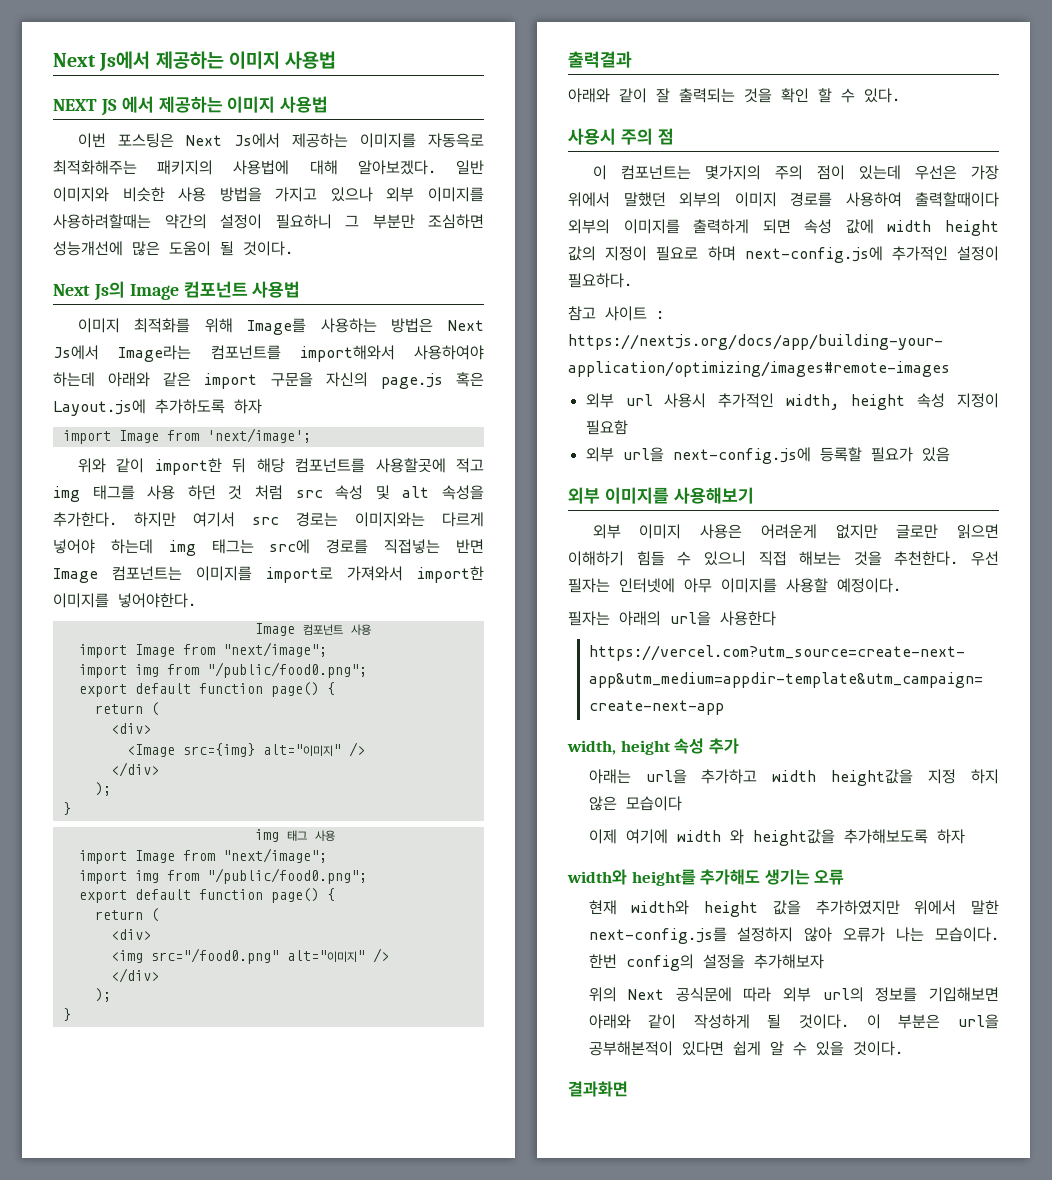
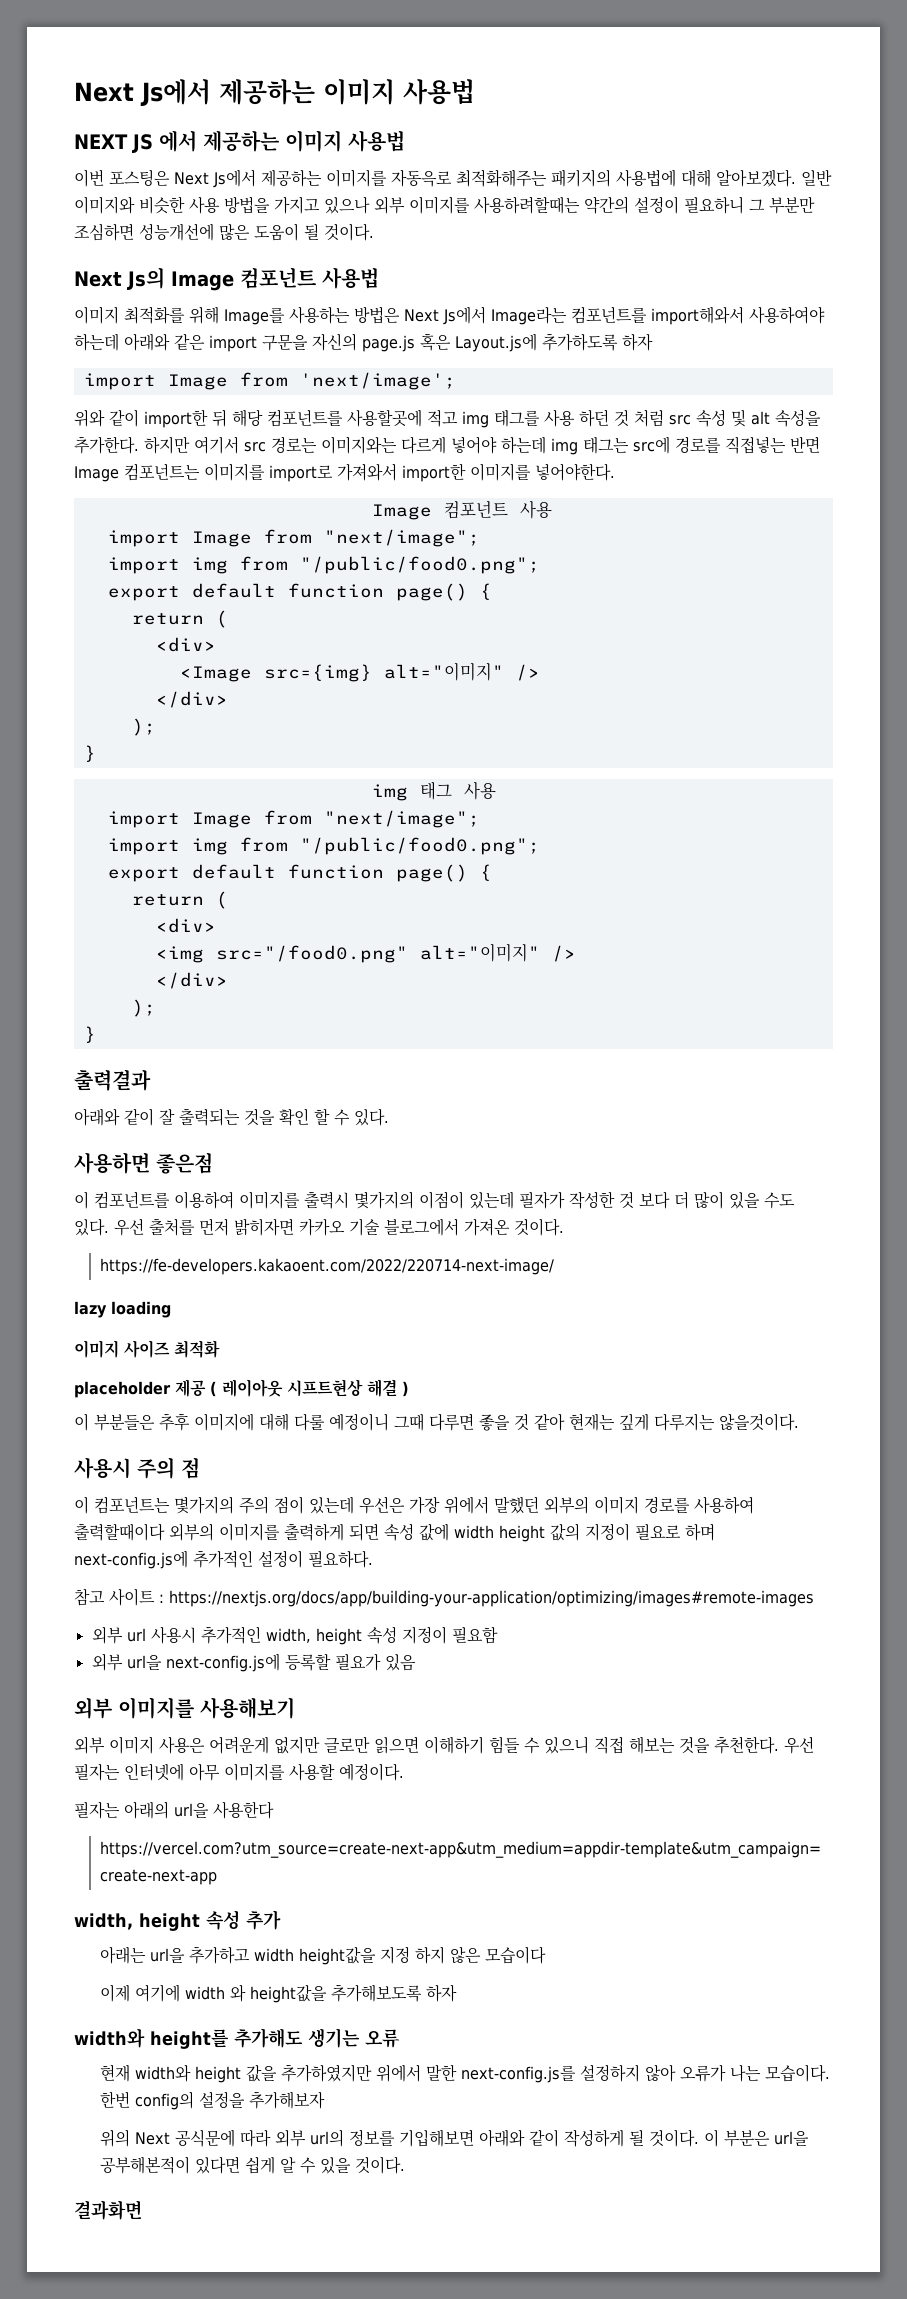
(900, 95) none -> [74,1152,213,1174] [74,1191,795,1209] [74,1218,564,1236] [99,1258,554,1275] [74,1301,171,1318] [74,1340,220,1358] [74,1379,409,1398] [74,1413,799,1431] // 사용하면 좋은점 // 이 컴포넌트를 이용하여 이미지를 출력시 몇가지의 이점이 있는데 필자가 작성한 것 보다 더 많이 있을 수도 있다. 우선 출처를 먼저 밝히자면 카카오 기술 블로그에서 가져온 것이다. // https://fe-developers.kakaoent.com/2022/220714-next-image/ // lazy loading // 이미지 사이즈 최적화 // placeholder 제공 ( 레이아웃 시프트현상 해결 ) // 이 부분들은 추후 이미지에 대해 다룰 예정이니 그때 다루면 좋을 것 같아 현재는 깊게 다루지는 않을것이다.

